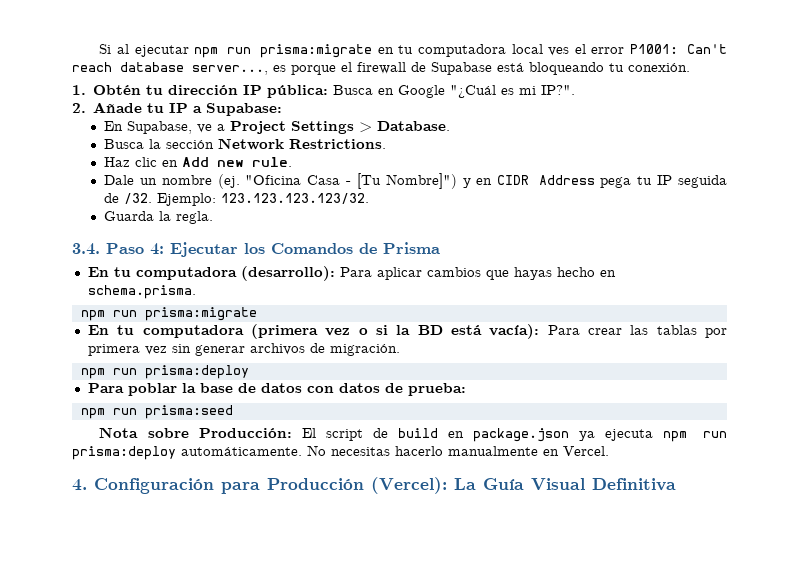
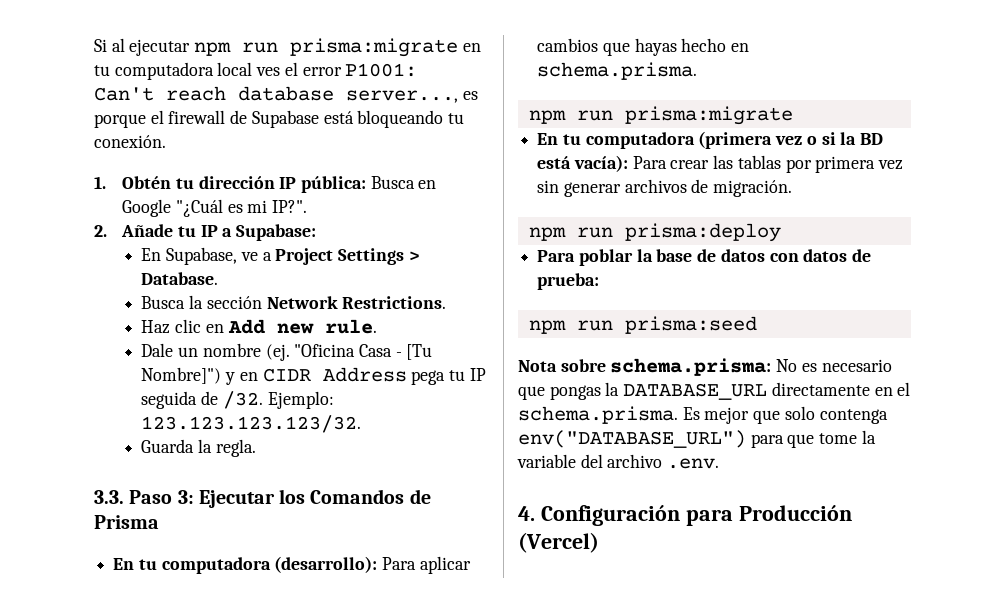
[72,243,164,255] 3.4. Paso 4: -> [94,490,194,504] 3.3. Paso 3:
[198,428,727,442] [72,445,609,460] Producción: El script de build en package.json ya ejecuta npm run prisma:deploy automáticamente. No necesitas hacerlo manualmente en Vercel. -> [610,358,892,376] [518,382,911,400] [518,406,888,424] [518,430,876,448] [517,454,720,469] schema.prisma: No es necesario que pongas la DATABASE_URL directamente en el schema.prisma. Es mejor que solo contenga env("DATABASE_URL") para que tome la variable del archivo .env.
[371,477,676,494] (Vercel): La Guía Visual Definitiva -> [518,532,599,553] (Vercel)

